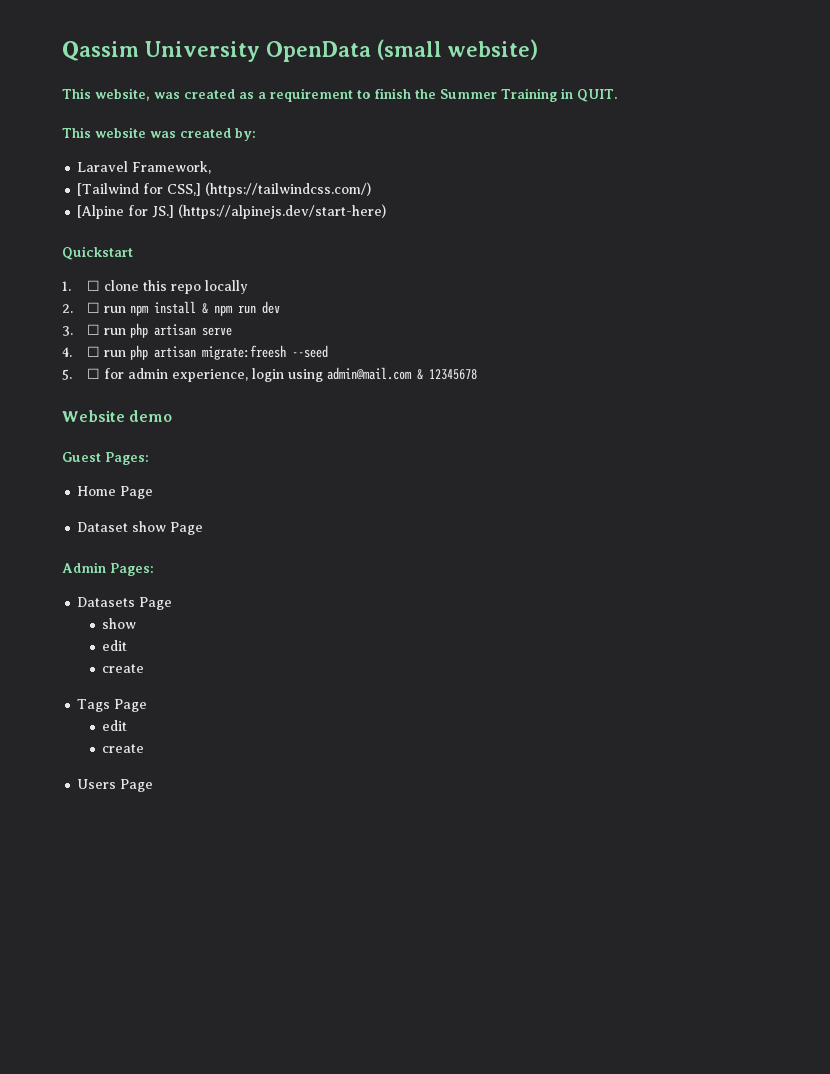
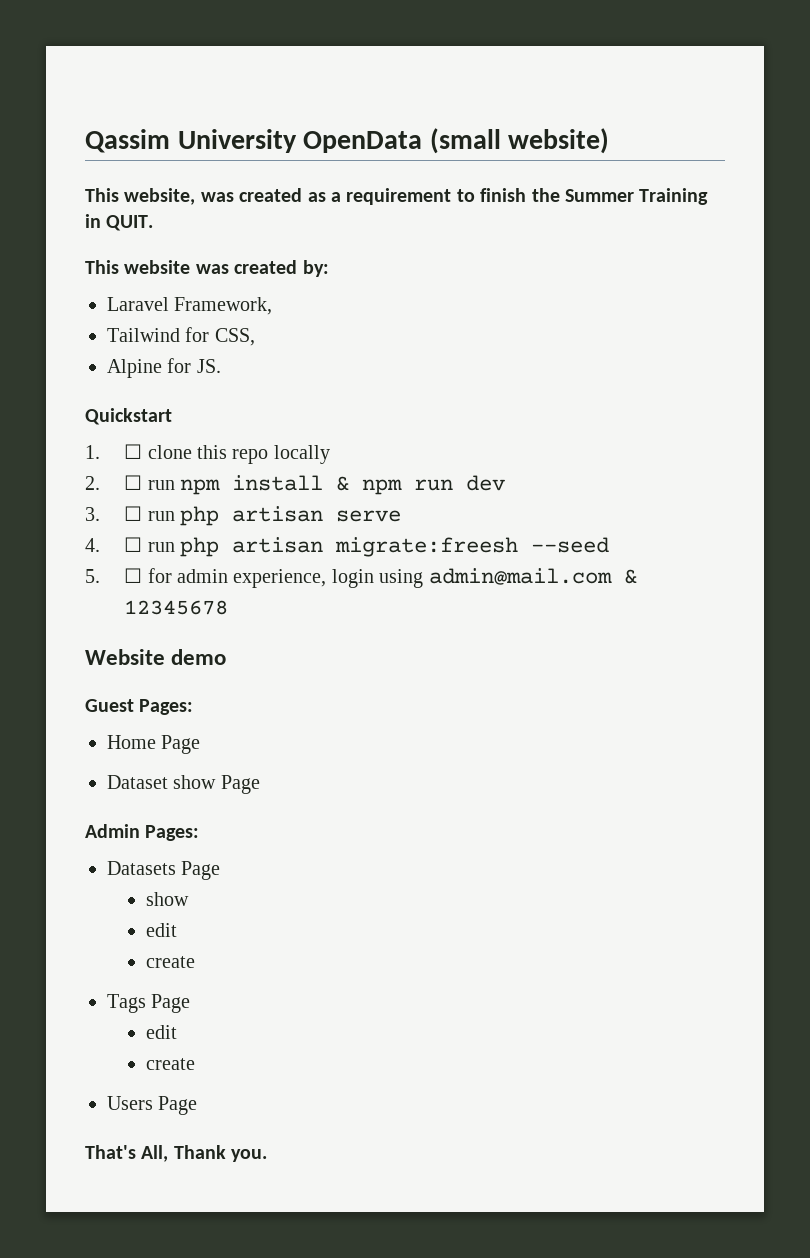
[77,182,372,197] [77,204,387,219] [Tailwind for CSS,] (https://tailwindcss.com/) // [Alpine for JS.] (https://alpinejs.dev/start-here) -> [107,327,255,346] [107,358,221,378] Tailwind for CSS, // Alpine for JS.
(154, 785) none -> [85,1145,268,1162] // That's All, Thank you.

